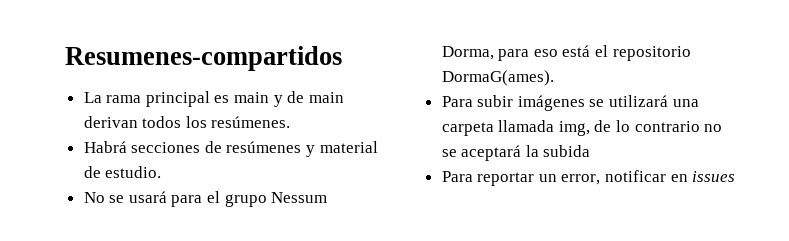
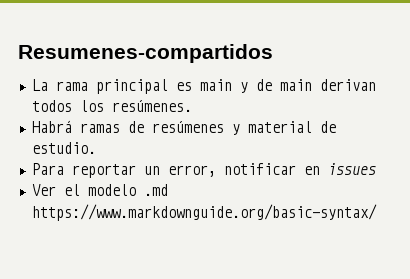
[131,142,201,153] secciones -> [79,123,120,133] ramas
[83,191,328,207] [441,45,691,61] [441,70,554,86] [441,95,699,111] [441,120,723,136] [441,145,591,161] // No se usará para el grupo Nessum Dorma, para eso está el repositorio DormaG(ames). // Para subir imágenes se utilizará una carpeta llamada img, de lo contrario no se aceptará la subida -> (96, 148) none
(736, 176) none -> [31,184,168,196] [31,204,377,221] // Ver el modelo .md https://www.markdownguide.org/basic-syntax/

